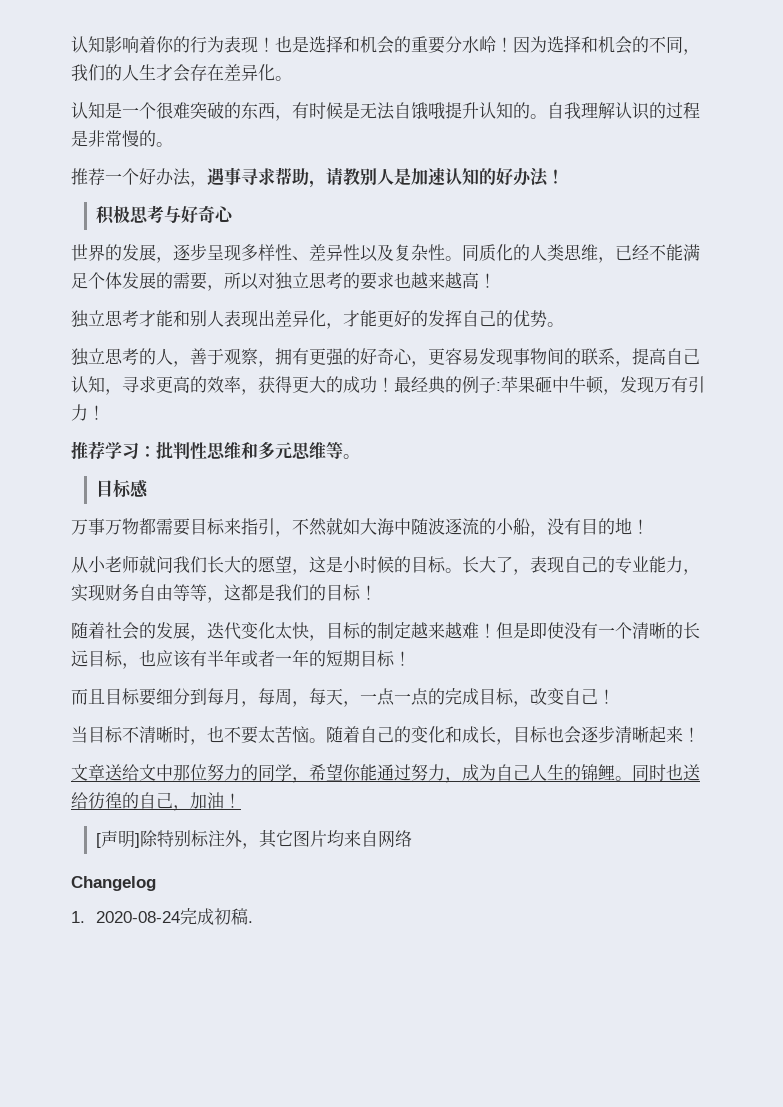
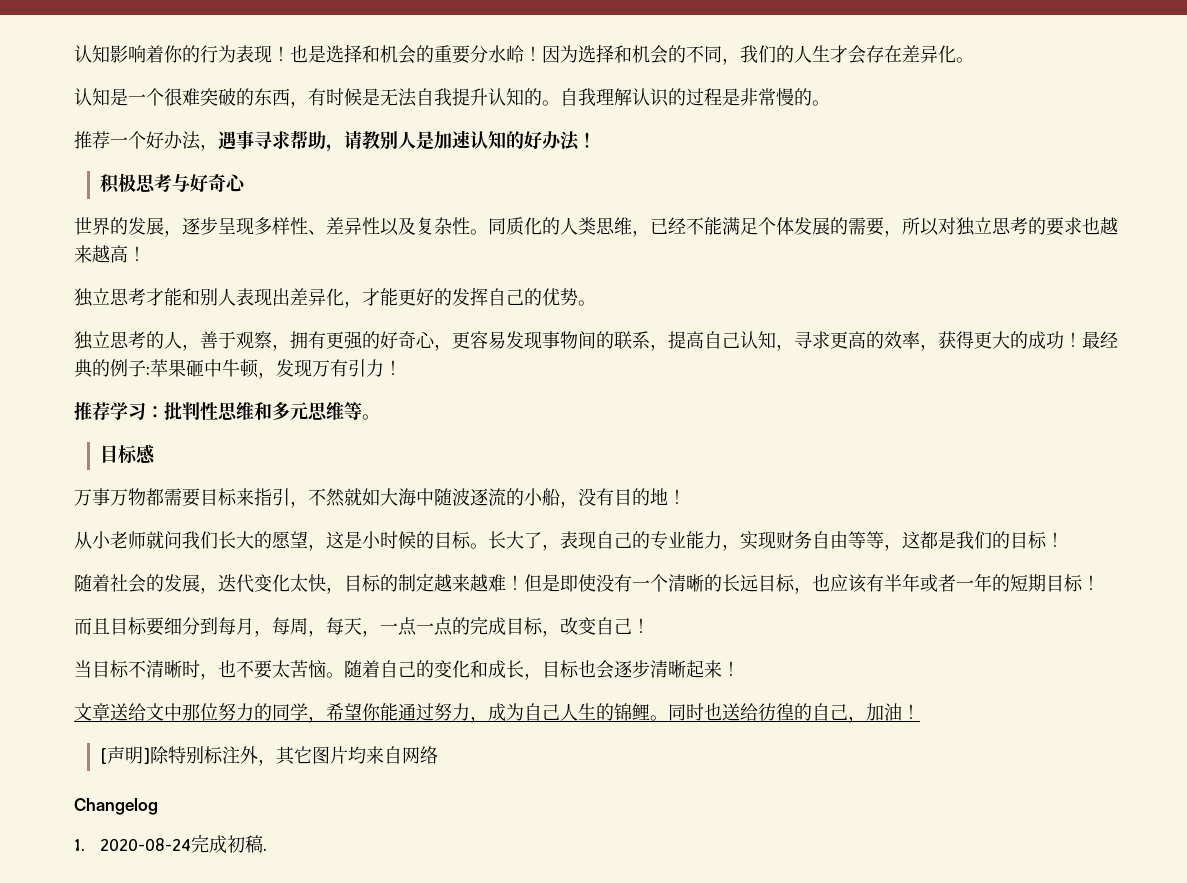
[411,102,446,120] 饿哦 -> [434,88,452,106] 我

